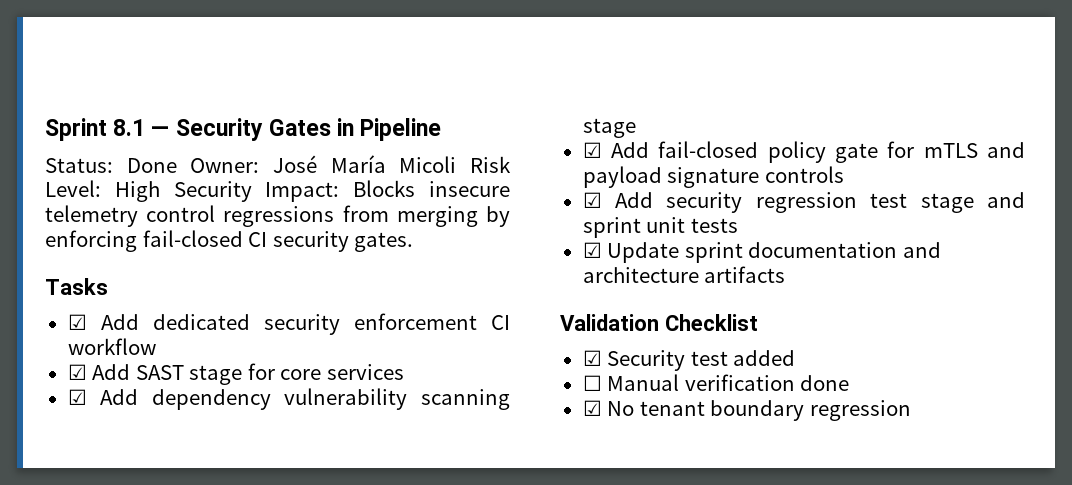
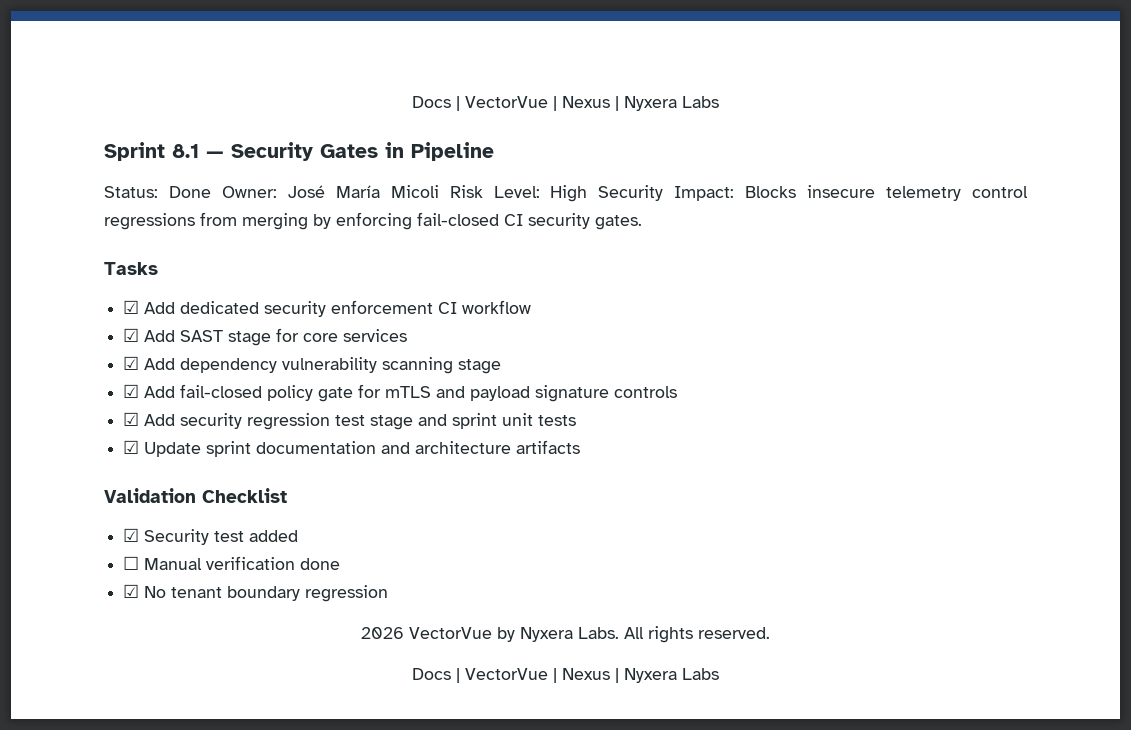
(45, 129) none -> [412,96,719,111] Docs | VectorVue | Nexus | Nyxera Labs //
(911, 410) none -> [361,626,770,643] [412,668,719,683] // 2026 VectorVue by Nyxera Labs. All rights reserved. // Docs | VectorVue | Nexus | Nyxera Labs

